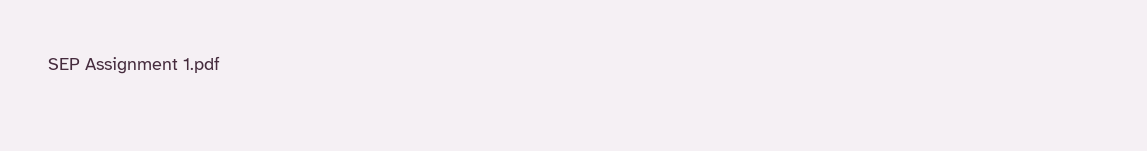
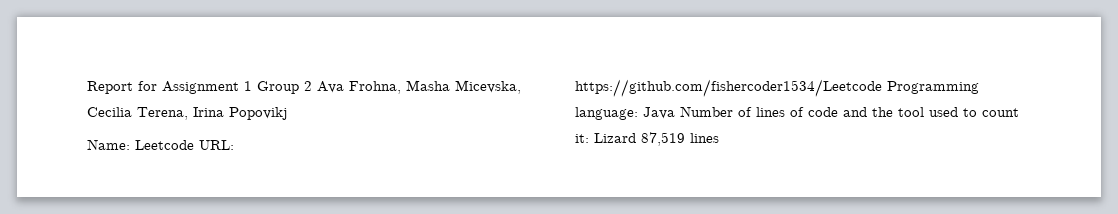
[48,56,220,74] SEP Assignment 1.pdf -> [87,80,521,94] [87,107,288,120] [87,139,234,150] [575,79,979,97] [575,106,1019,120] [575,132,719,146] Report for Assignment 1 Group 2 Ava Frohna, Masha Micevska, Cecilia Terena, Irina Popovikj // Name: Leetcode URL: https://github.com/fishercoder1534/Leetcode Programming language: Java Number of lines of code and the tool used to count it: Lizard 87,519 lines

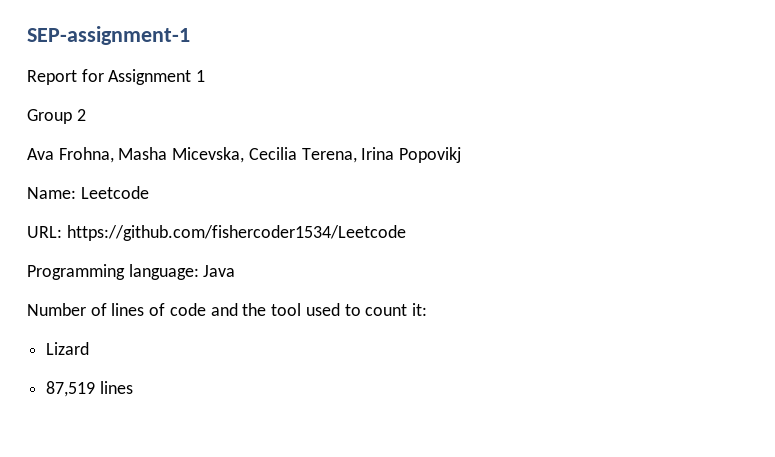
(87, 87) none -> [27,26,190,45] SEP-assignment-1 //
(252, 86) none -> (206, 76) //
(312, 86) none -> (86, 115) //
(194, 145) none -> (149, 192) //
(882, 88) none -> (406, 233) //
(675, 113) none -> (236, 271) //
(589, 138) none -> (427, 309) //
(636, 138) none -> (90, 348) //

